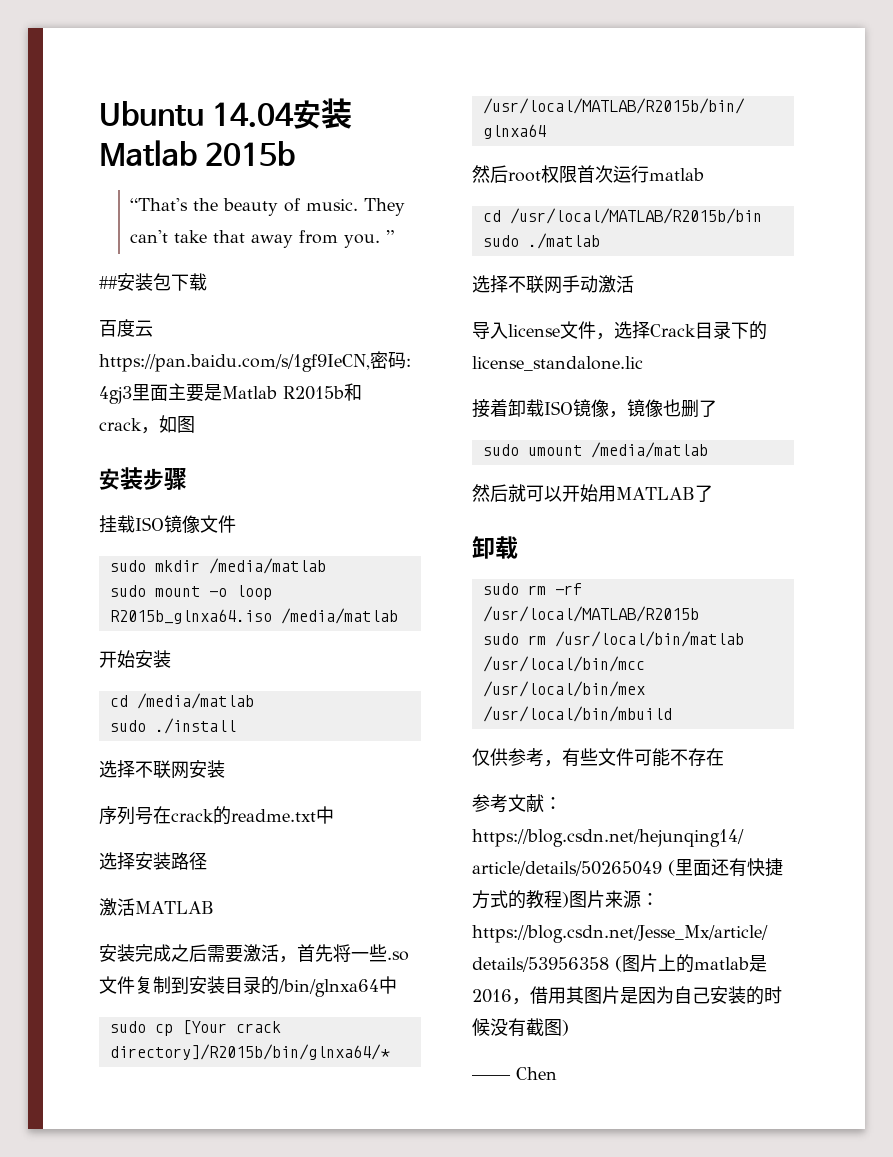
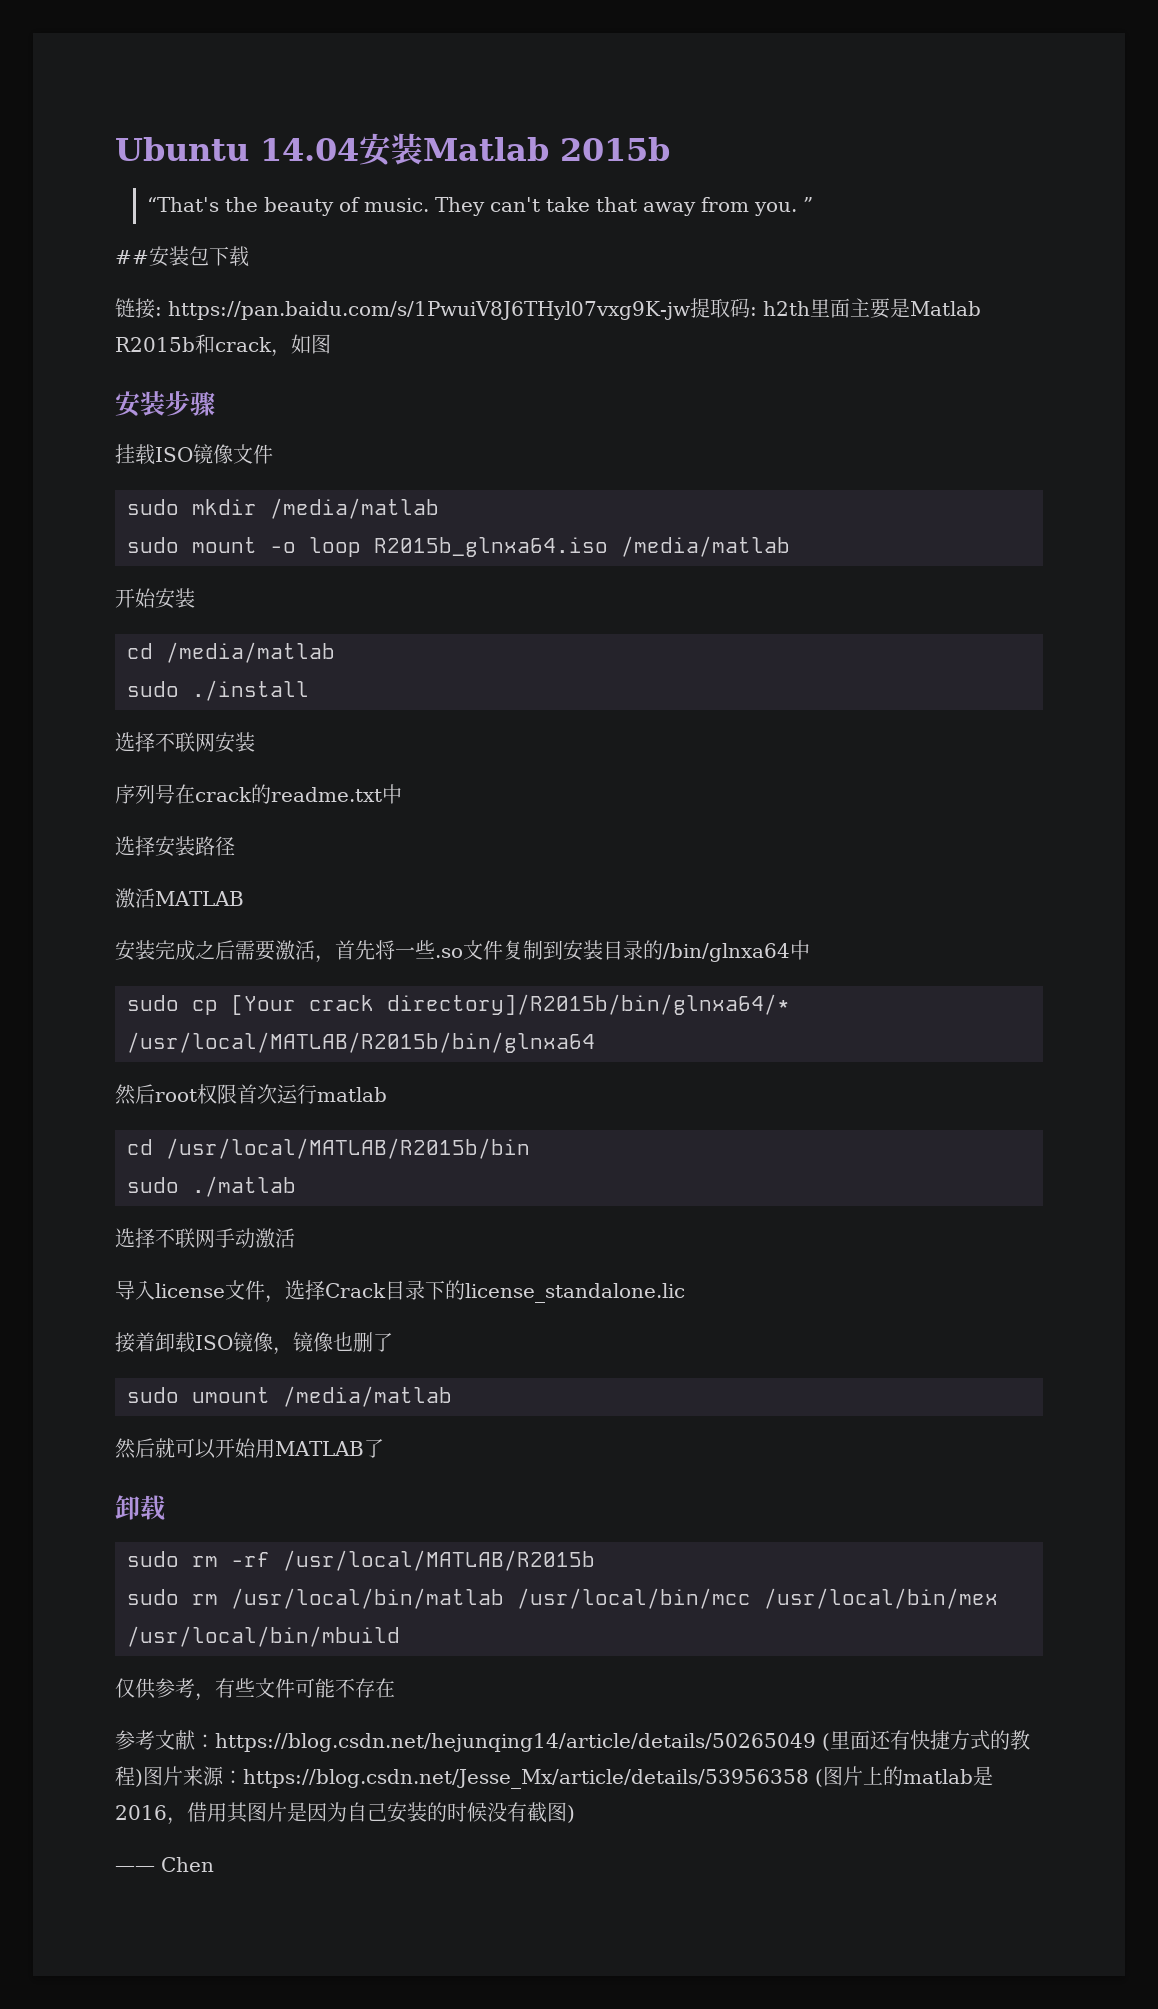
[99,319,153,337] [99,351,411,372] [99,386,132,404] 百度云https://pan.baidu.com/s/1gf9IeCN,密码: 4gj3 -> [115,298,810,320] 链接: https://pan.baidu.com/s/1PwuiV8J6THyl07vxg9K-jw提取码: h2th

